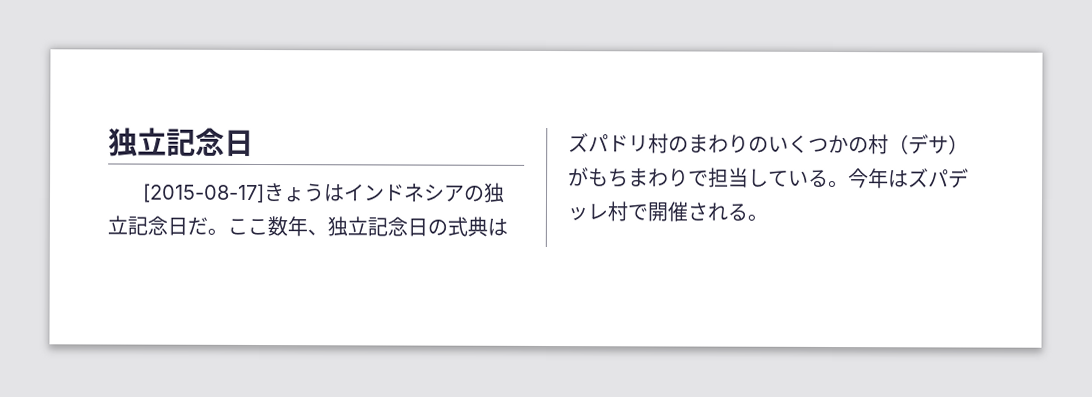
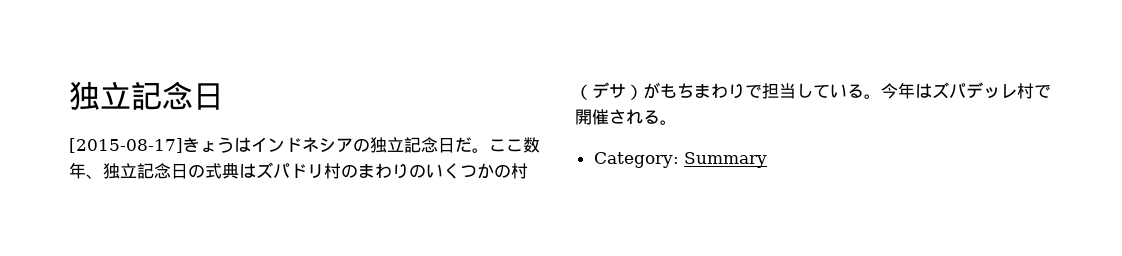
(768, 217) none -> [593,152,767,168] // Category: Summary

